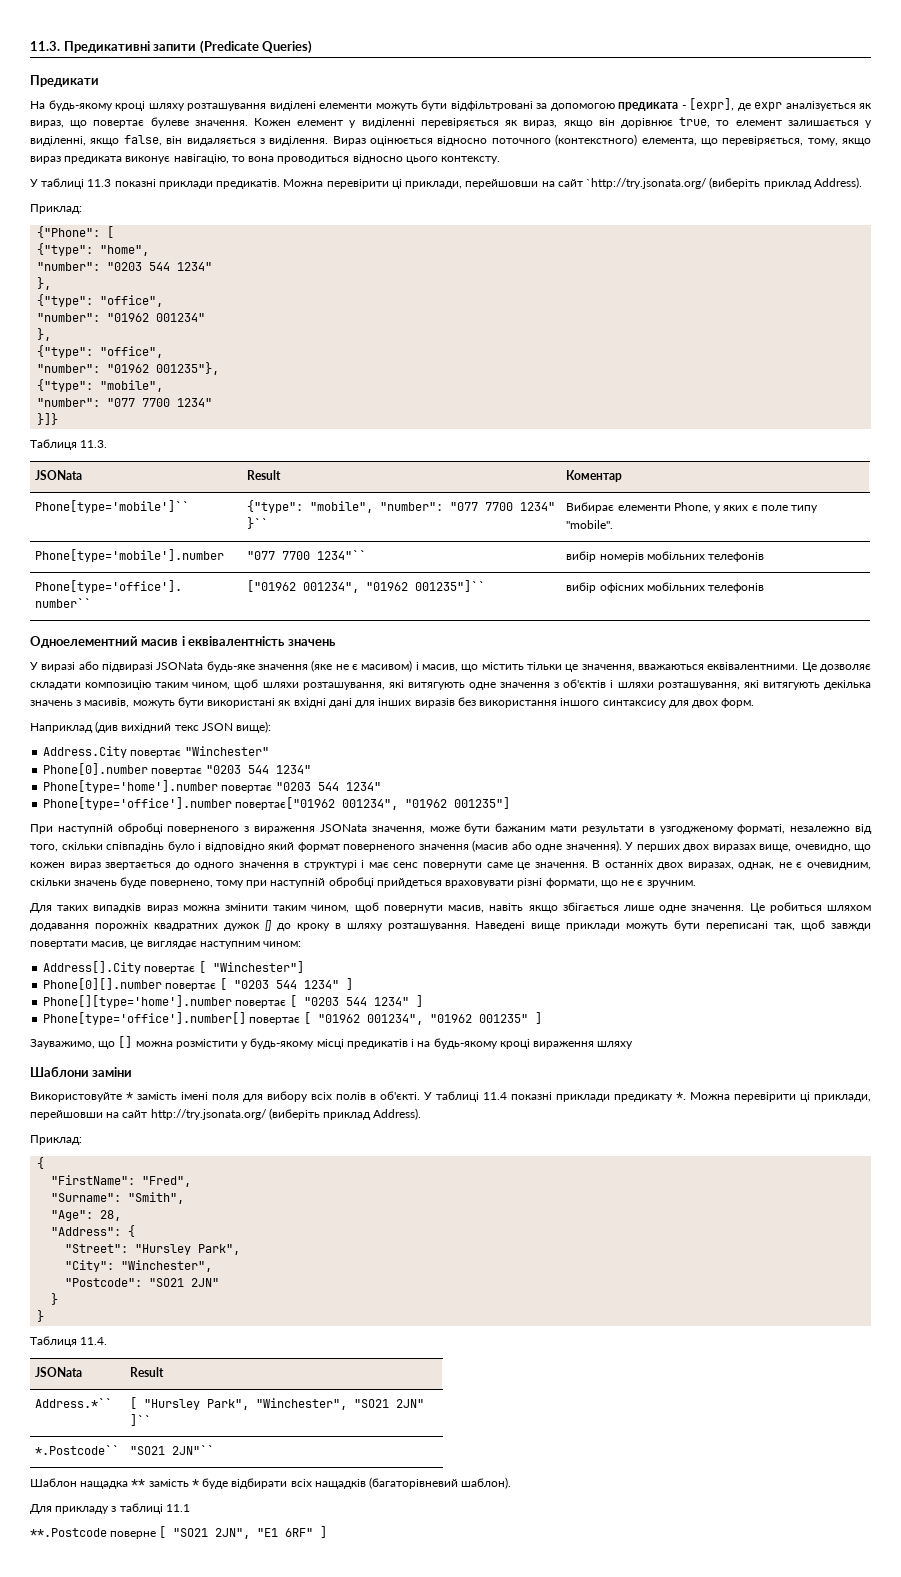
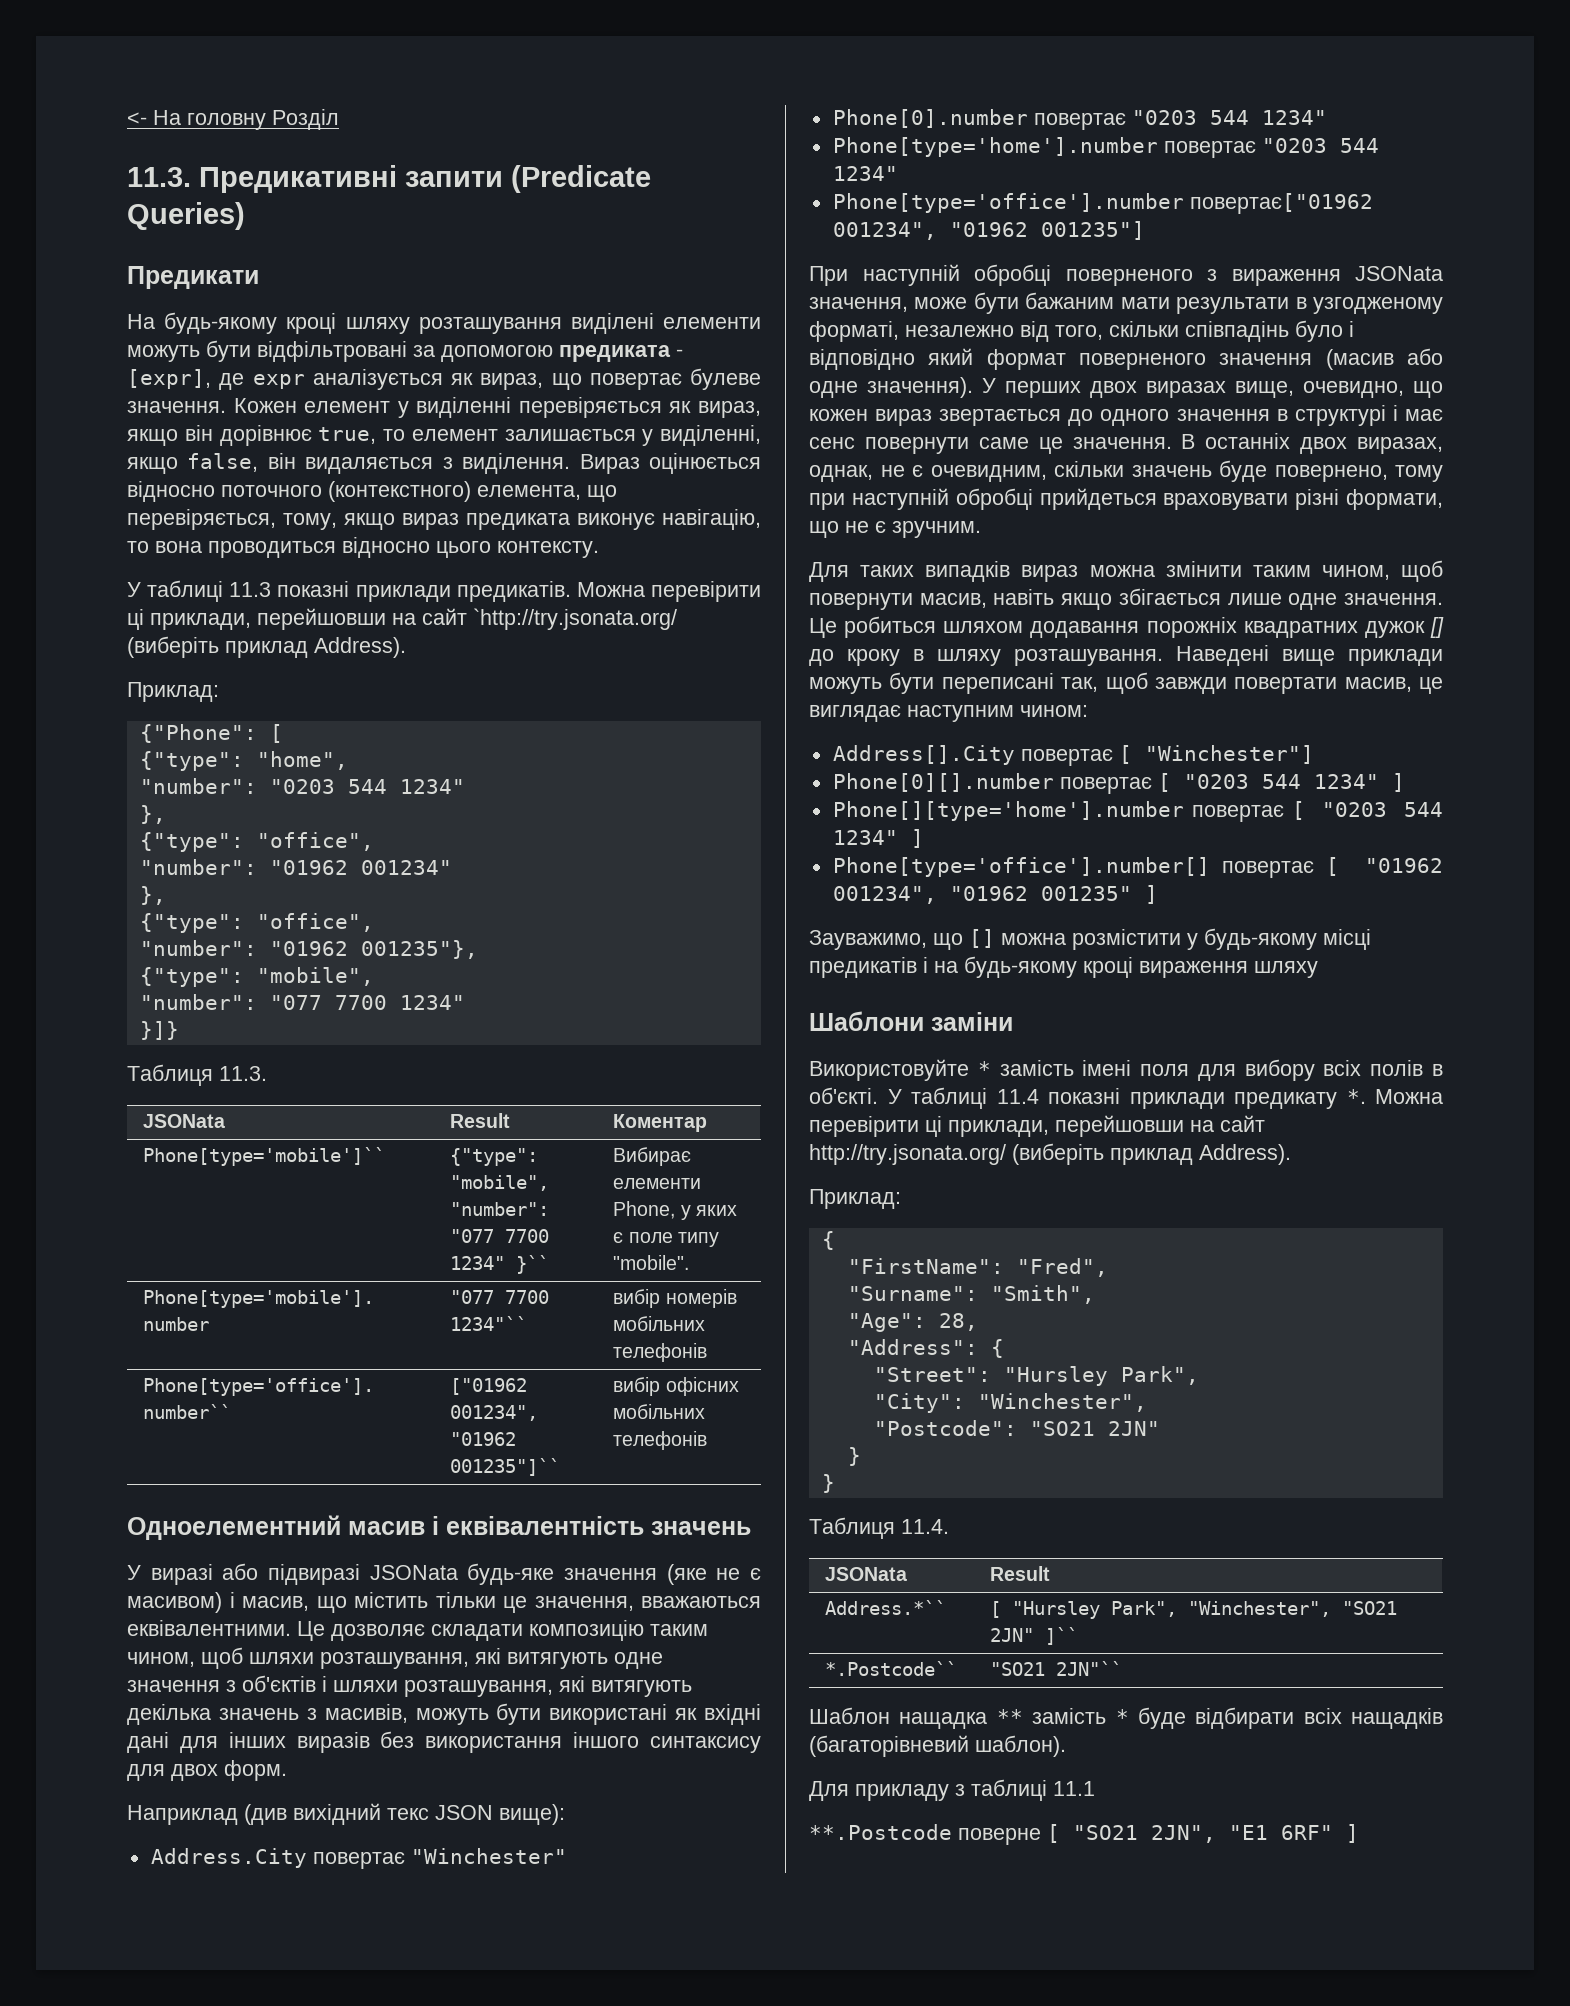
(30, 46) none -> [127,109,339,130] <- На головну Розділ //

